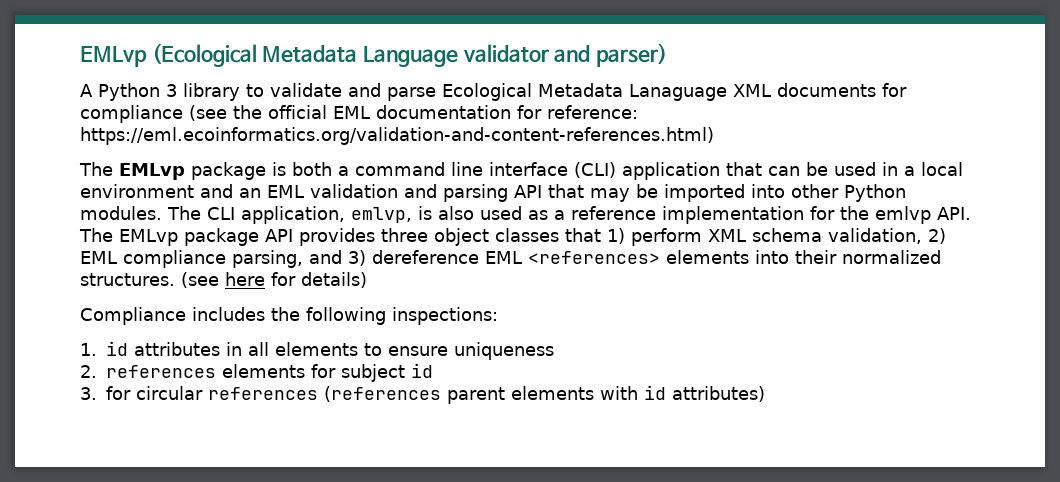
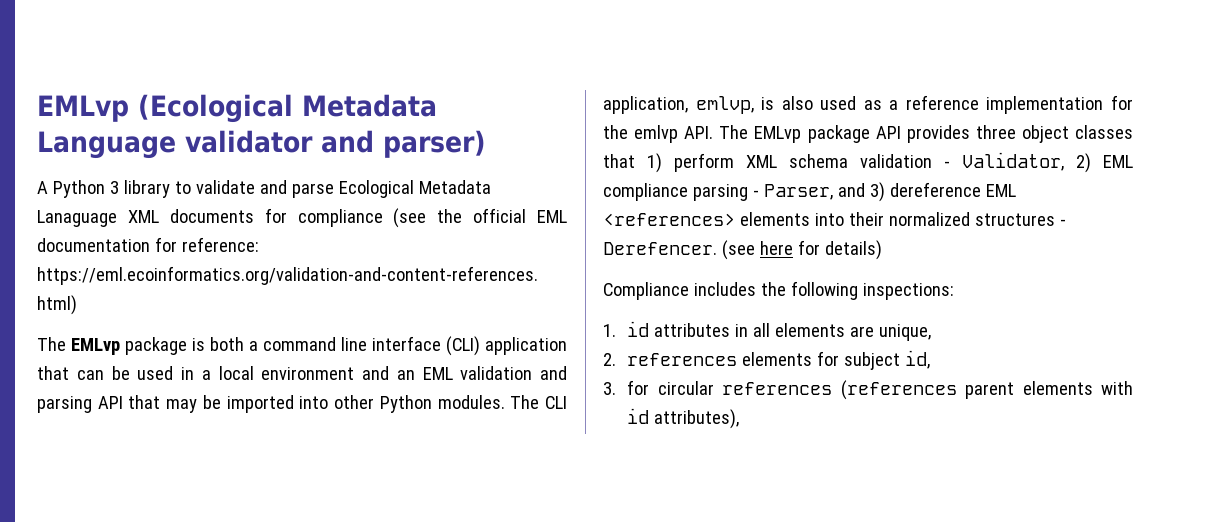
[828,228,946,244] [80,250,303,268] validation, 2) EML compliance parsing, -> [860,152,1133,173] [603,183,833,201] validation - Validator, 2) EML compliance parsing - Parser,
[80,273,175,286] structures. -> [974,213,1066,226] [603,242,717,255] structures - Derefencer.
[364,342,554,360] to ensure uniqueness -> [850,324,932,341] are unique,
[411,363,433,378] id -> [905,350,931,369] id,
[672,386,765,402] attributes) -> [654,409,740,429] attributes),

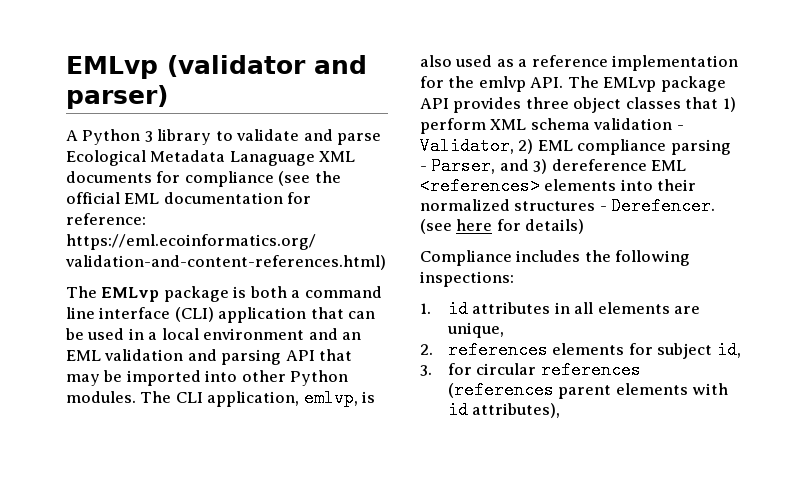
[37,94,437,123] [37,130,313,159] EMLvp (Ecological Metadata Language validator -> [66,55,306,79] EMLvp (validator

